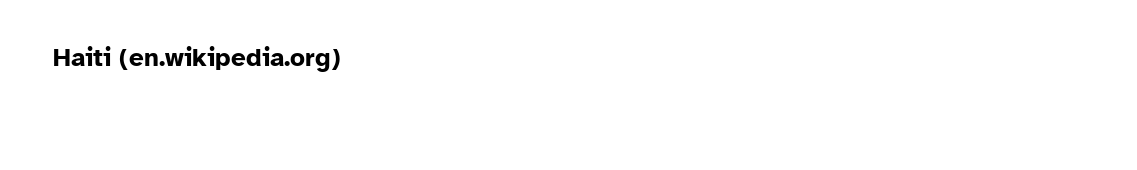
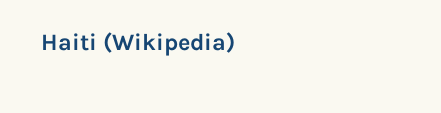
[119,46,341,72] (en.wikipedia.org) -> [103,32,236,56] (Wikipedia)

